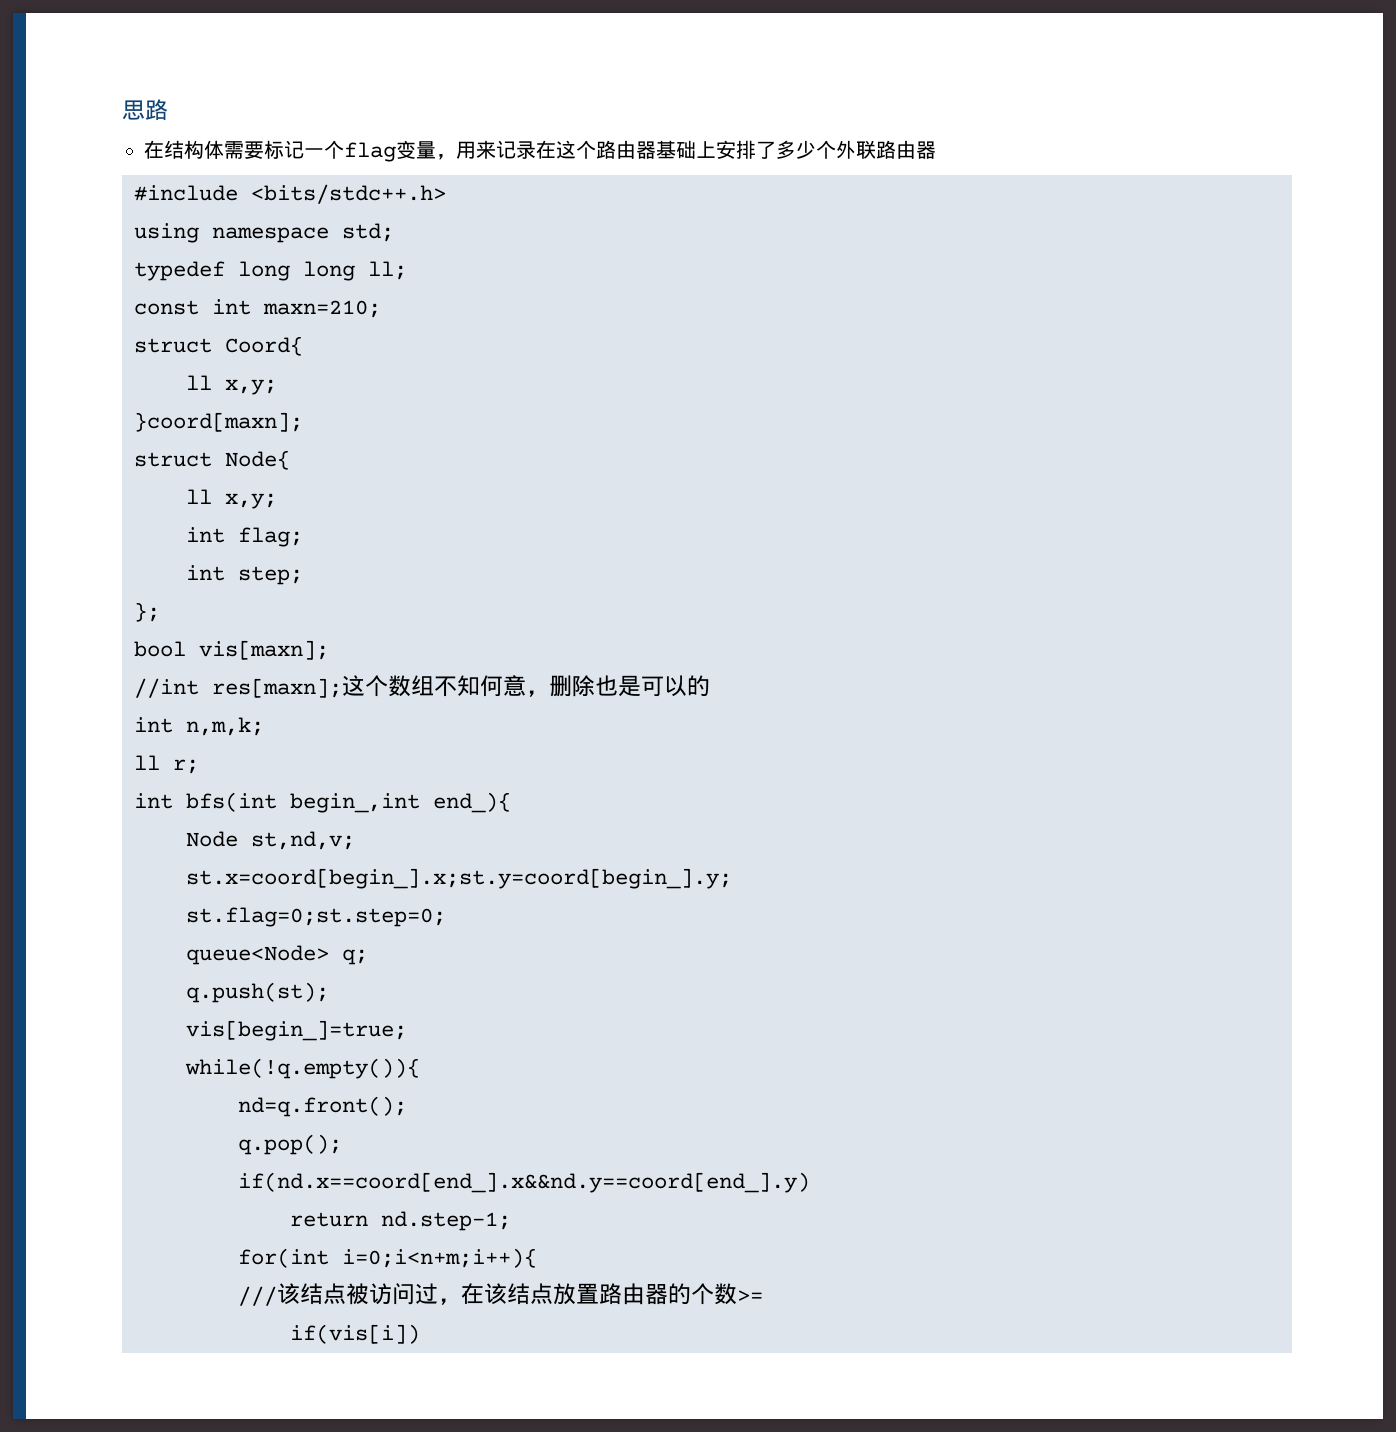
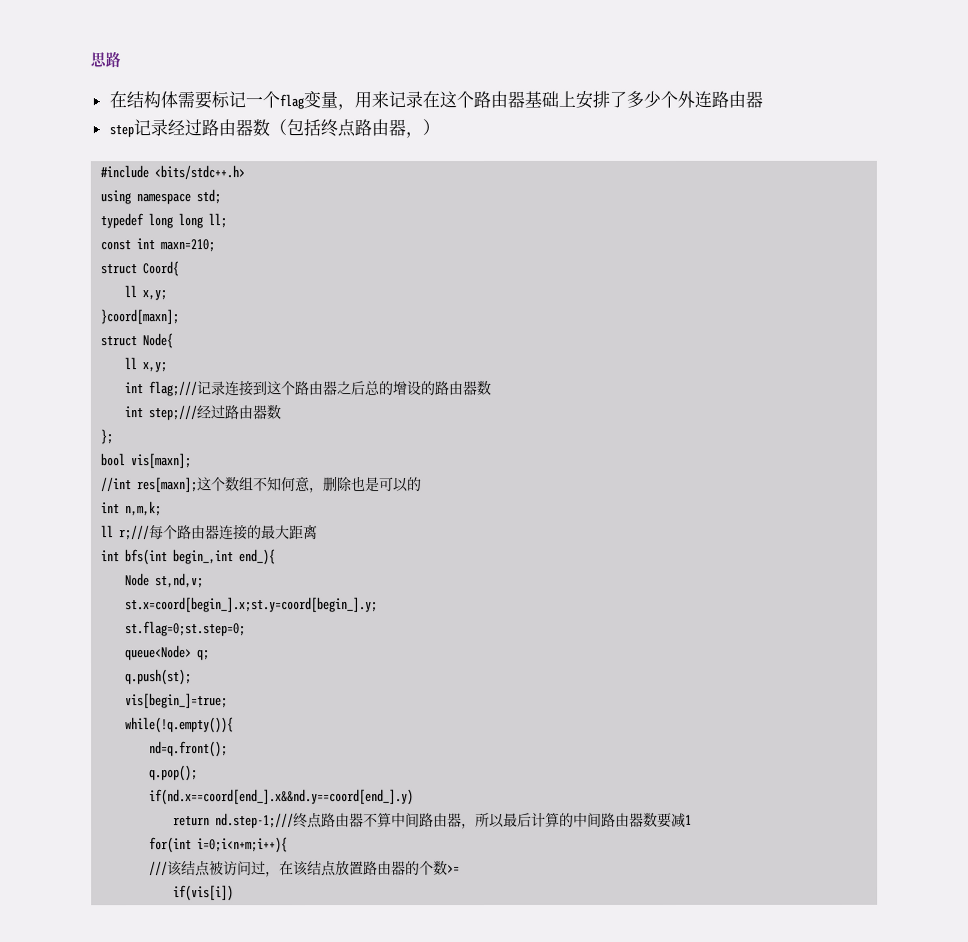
[856,140,936,159] 联路由器 -> [693,90,763,108] [108,119,440,139] 连路由器 // step记录经过路由器数（包括终点路由器，）
[238,527,303,547] [186,565,303,585] flag; // int step; -> [148,379,492,397] [124,404,282,421] flag;///记录连接到这个路由器之后总的增设的路由器数 // int step;///经过路由器数
[173,759,199,774] r; -> [119,524,319,541] r;///每个路由器连接的最大距离
[381,1211,511,1231] nd.step-1; -> [215,811,693,830] nd.step-1;///终点路由器不算中间路由器，所以最后计算的中间路由器数要减1

